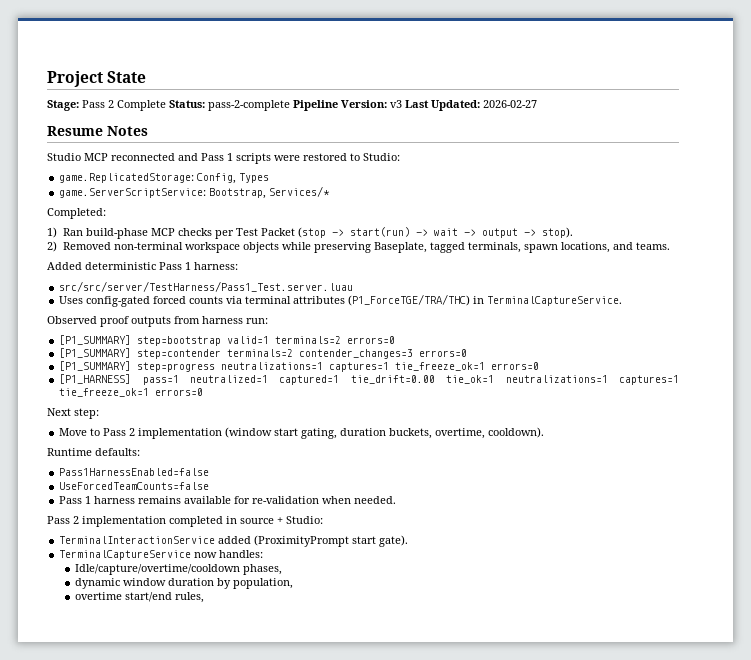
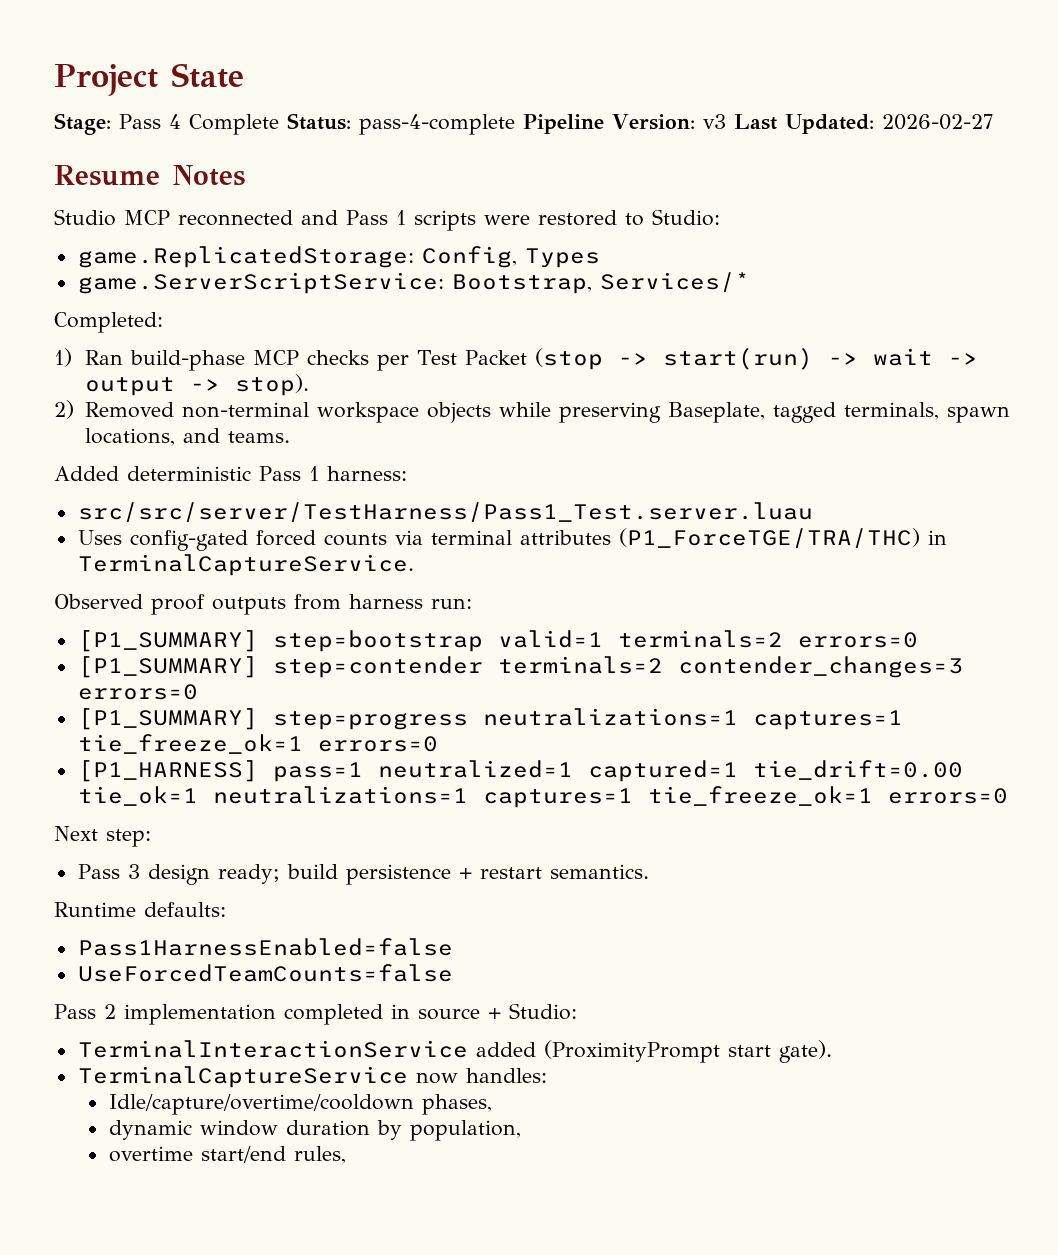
[108,100,114,108] 2 -> [168,114,181,129] 4
[208,100,290,111] pass-2-complete -> [358,114,515,135] pass-4-complete
[59,427,545,439] [47,448,140,456] [59,468,210,476] [59,482,210,490] [59,496,397,504] Move to Pass 2 implementation (window start gating, duration buckets, overtime, cooldown). // Runtime defaults: // Pass1HarnessEnabled=false // UseForcedTeamCounts=false // Pass 1 harness remains available for re-validation when needed. -> [77,864,649,885] [54,902,226,917] [77,938,453,956] [77,964,453,982] Pass 3 design ready; build persistence + restart semantics. // Runtime defaults: // Pass1HarnessEnabled=false // UseForcedTeamCounts=false

